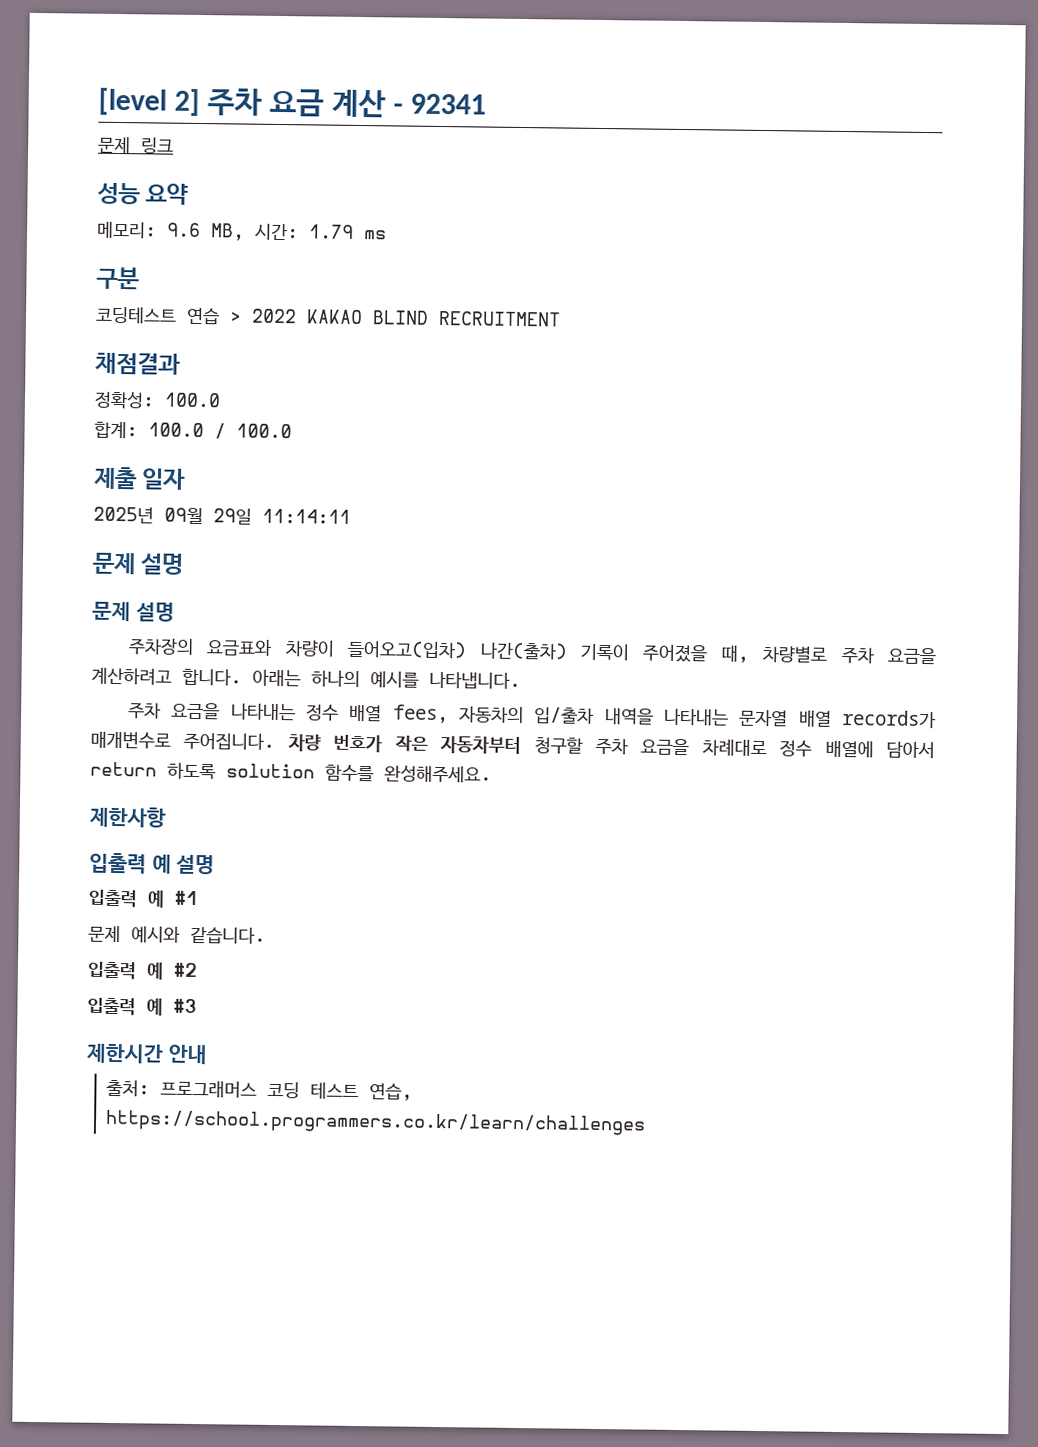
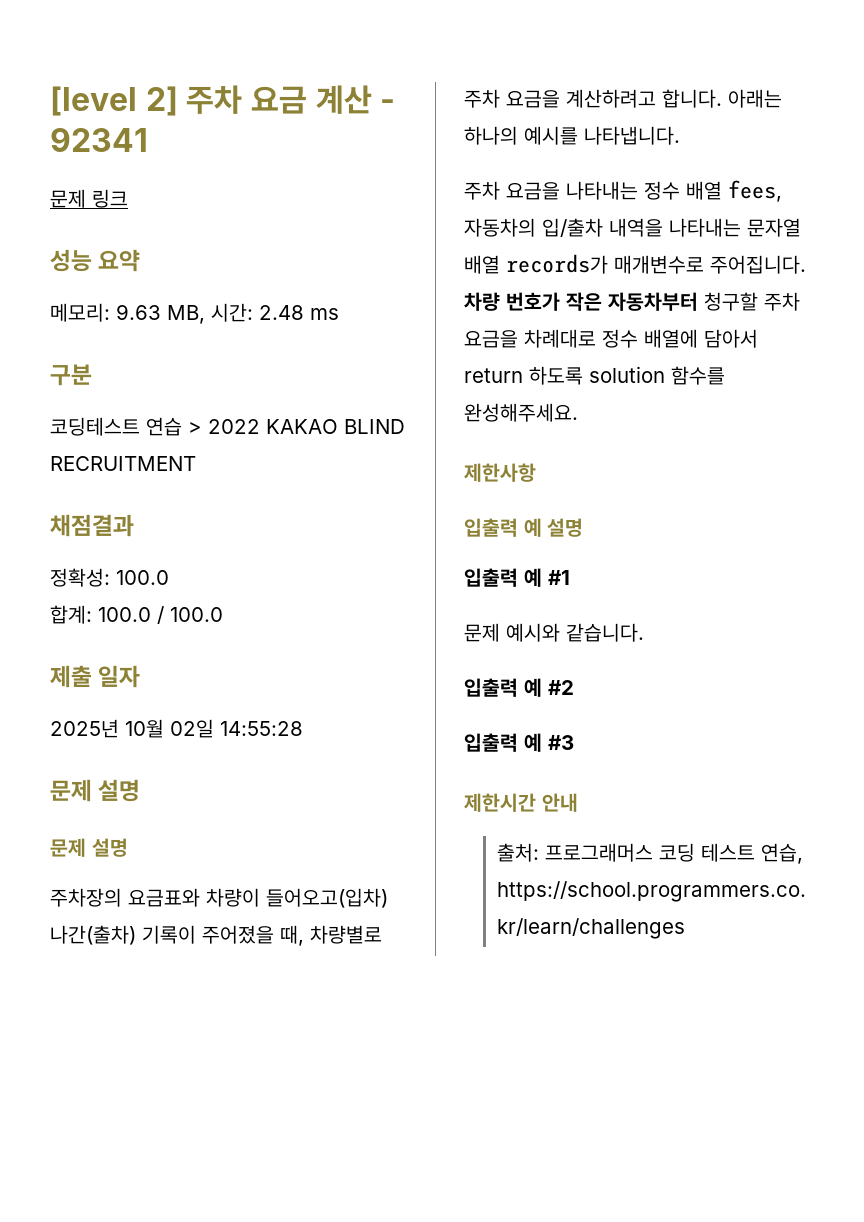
[167,222,201,238] 9.6 -> [116,304,161,320] 9.63
[308,224,354,239] 1.79 -> [259,305,304,320] 2.48
[164,507,351,525] 09월 29일 11:14:11 -> [125,719,303,738] 10월 02일 14:55:28

